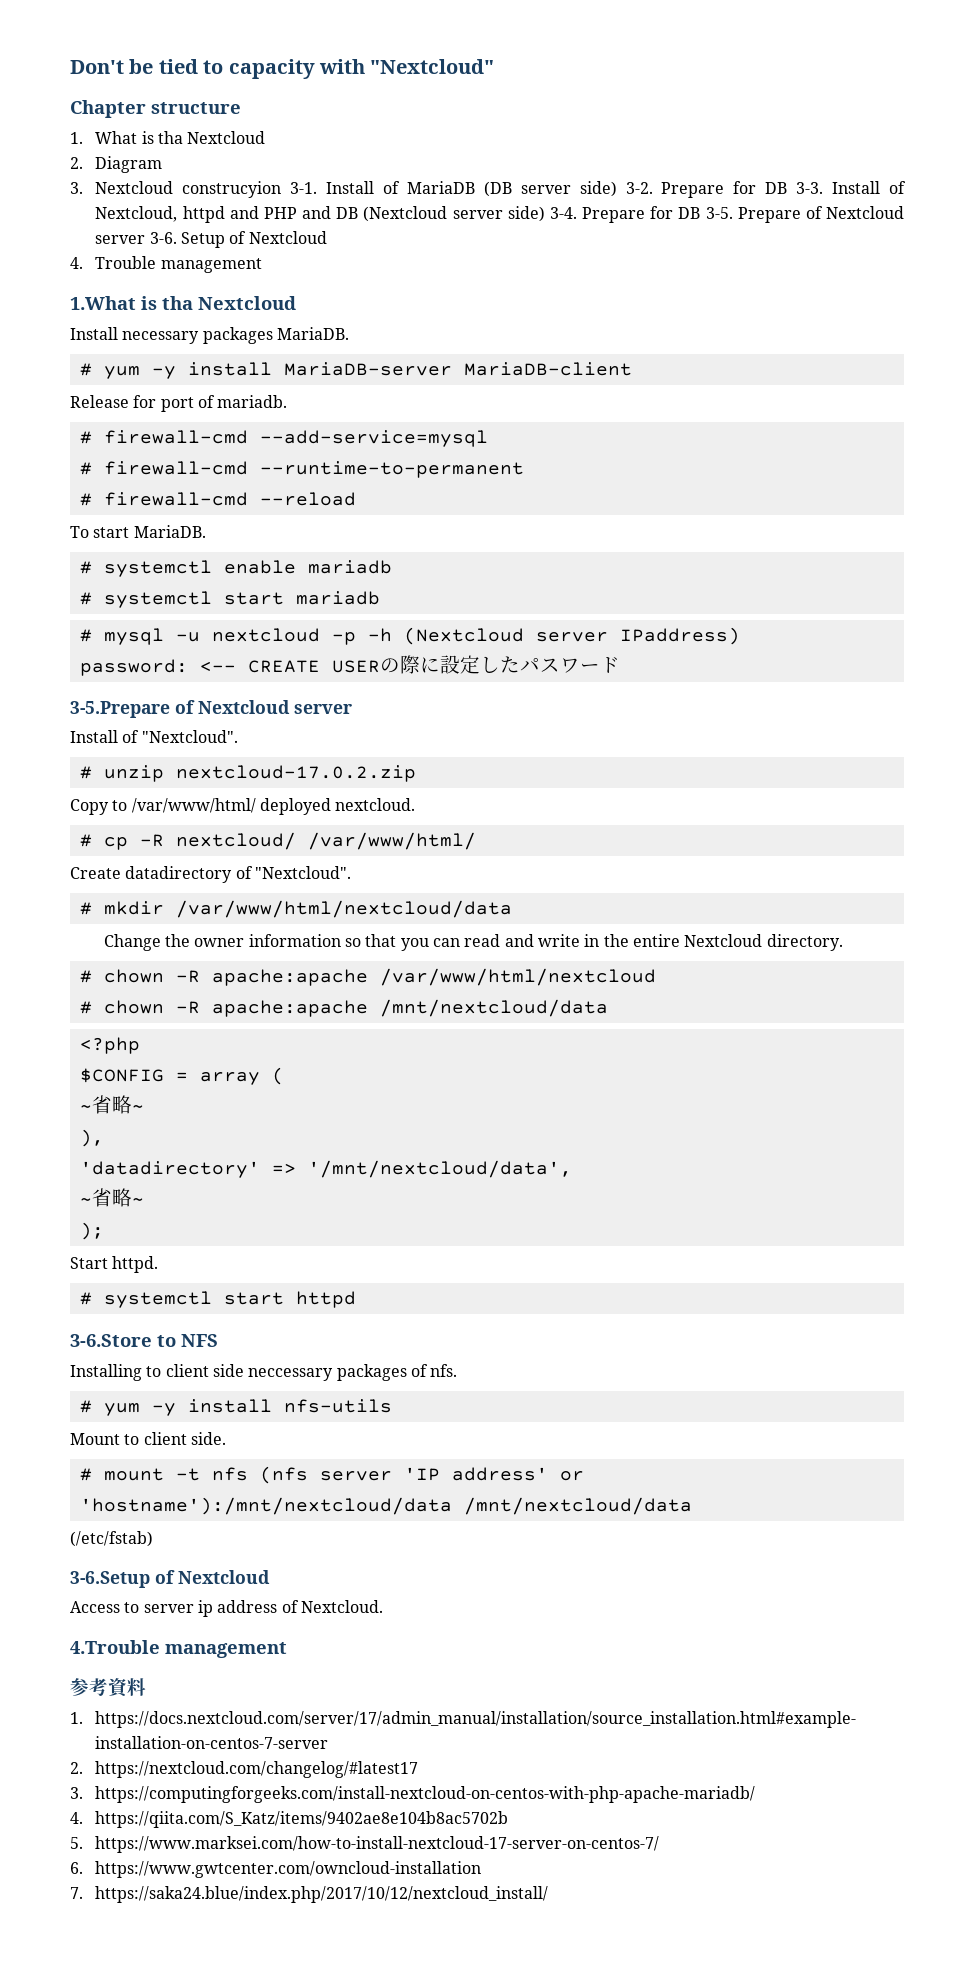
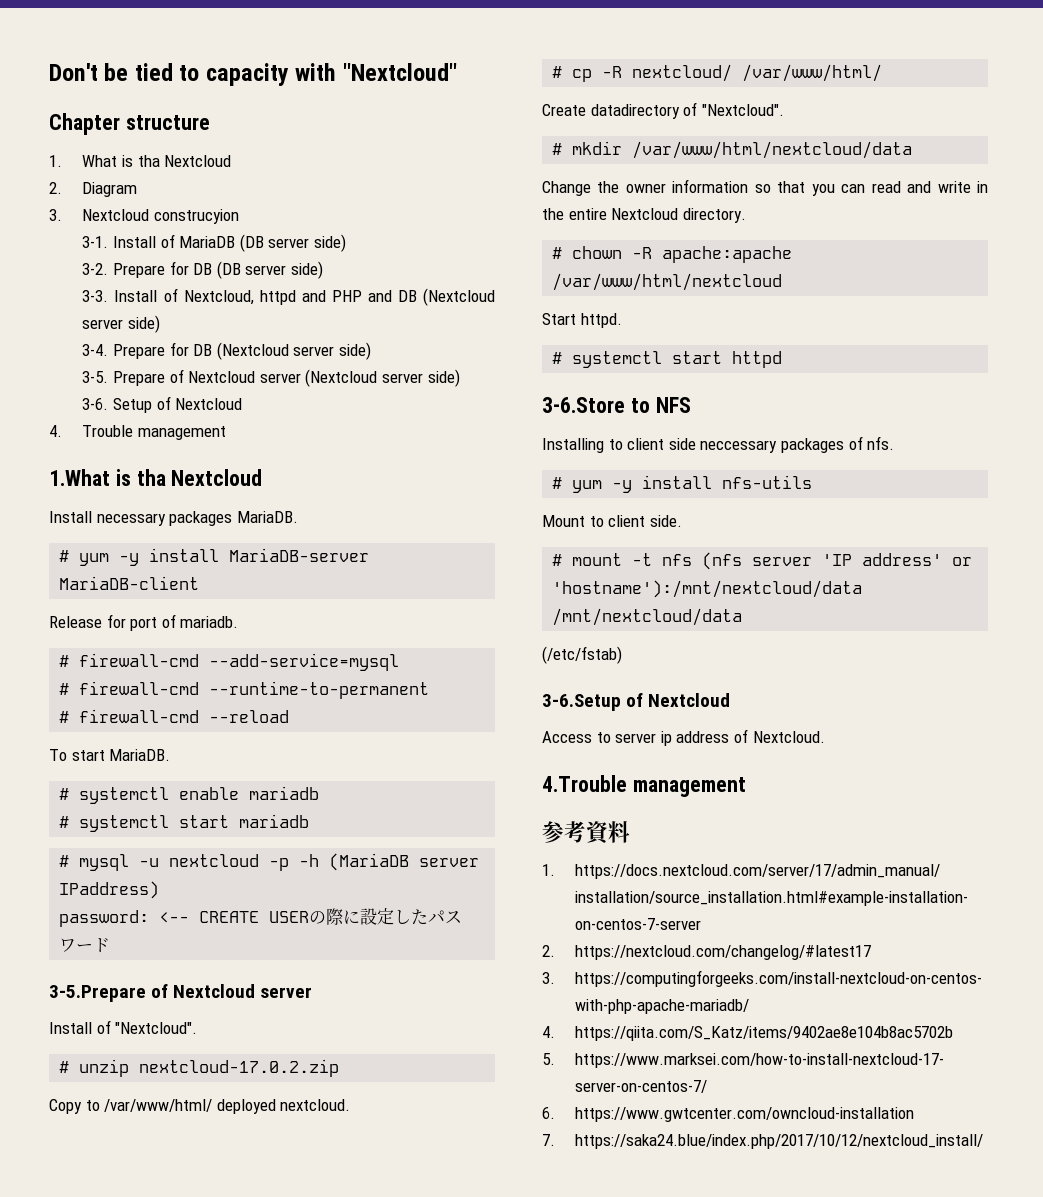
(282, 189) none -> (239, 216) //
(617, 189) none -> (346, 243) //
(788, 188) none -> [216,261,323,279] (DB server side) //
(545, 214) none -> (160, 324) //
(701, 213) none -> [216,342,371,360] (Nextcloud server side) //
(146, 239) none -> [305,369,460,387] (Nextcloud server side) //
[403,627,524,645] (Nextcloud -> [329,853,410,871] (MariaDB
[79,999,608,1017] [79,1037,140,1054] [79,1067,284,1085] [79,1095,144,1114] [79,1129,104,1147] [79,1160,572,1178] [79,1188,144,1207] [79,1222,104,1240] // # chown -R apache:apache /mnt/nextcloud/data // <?php // $CONFIG = array ( // ~省略~ // ), // 'datadirectory' => '/mnt/nextcloud/data', // ~省略~ // ); -> (783, 282) none

